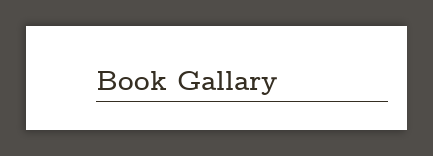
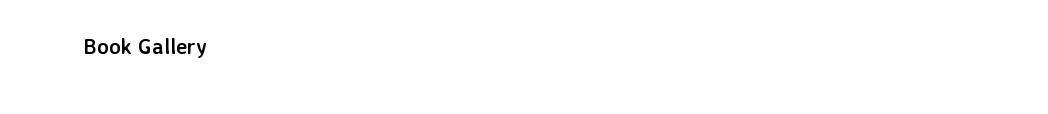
[177,71,278,95] Gallary -> [138,38,207,58] Gallery

